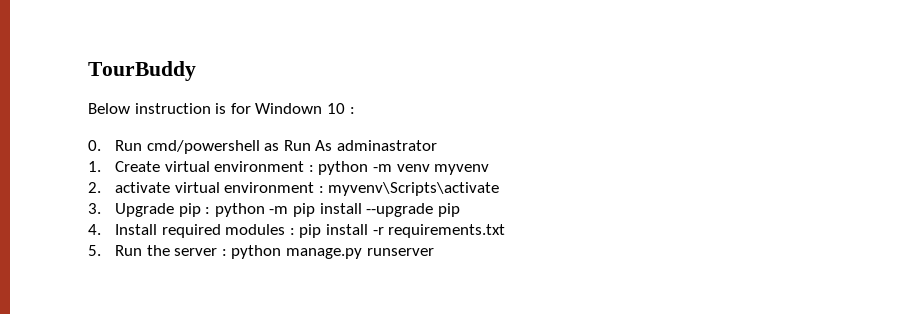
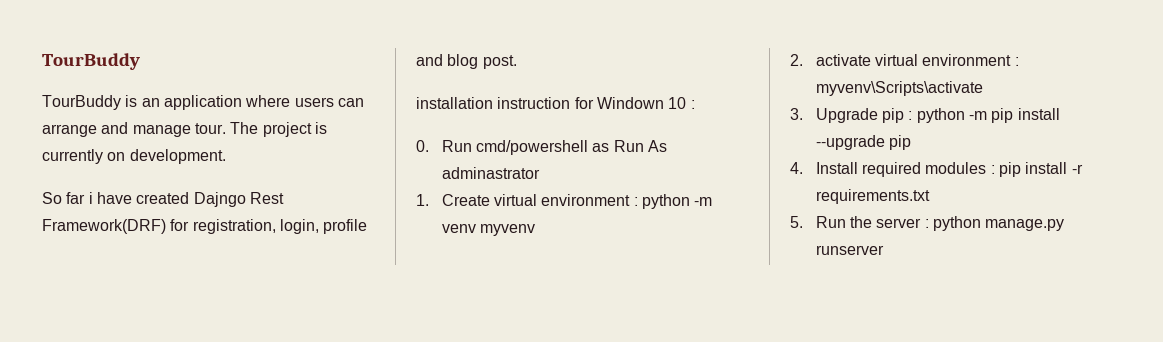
[88,103,227,114] Below instruction is -> [42,95,364,110] [42,122,327,137] [42,149,226,164] [42,192,284,207] [42,219,368,234] [416,54,517,69] [416,97,571,109] TourBuddy is an application where users can arrange and manage tour. The project is currently on development. // So far i have created Dajngo Rest Framework(DRF) for registration, login, profile and blog post. // installation instruction

